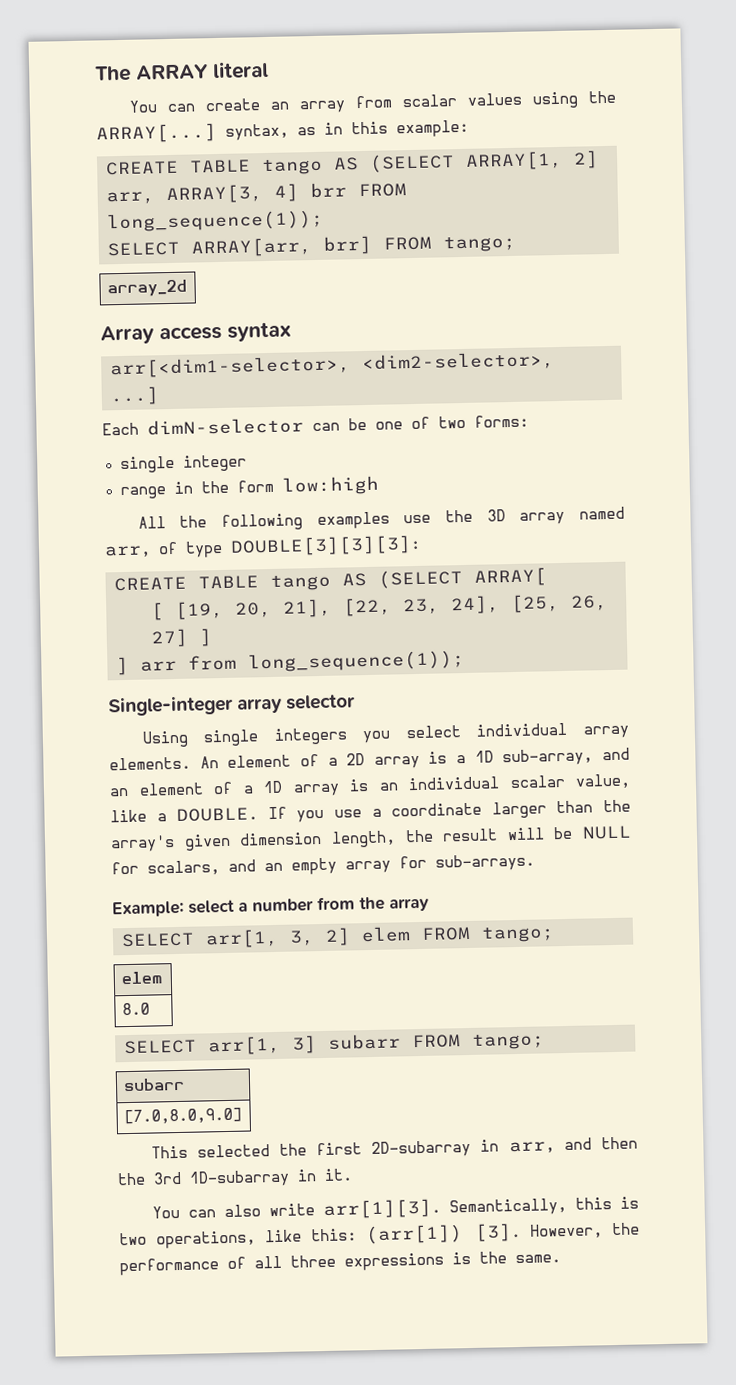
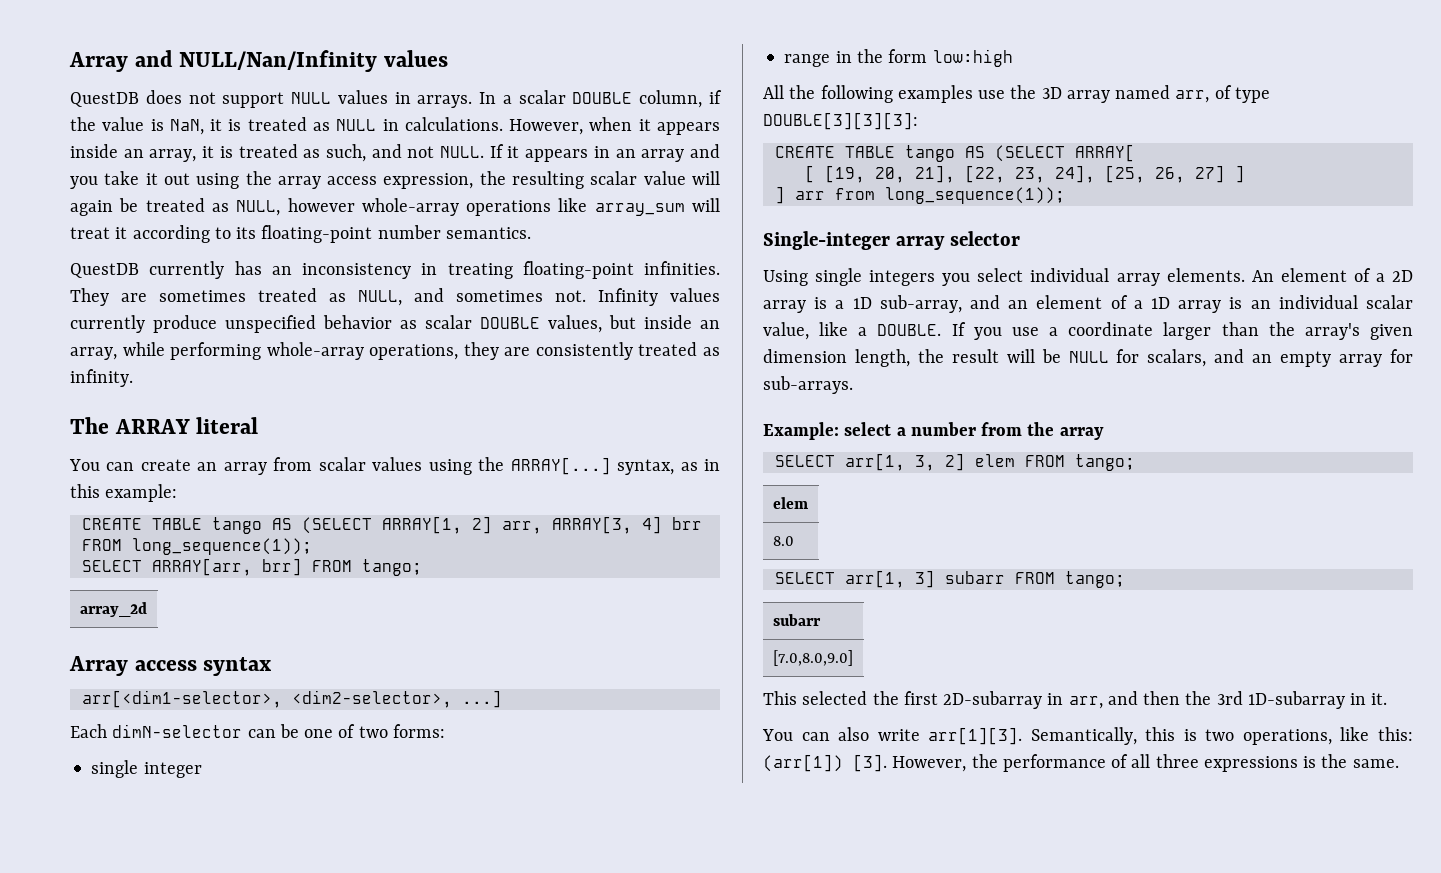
(95, 73) none -> [69,50,448,72] [70,90,722,108] [70,117,721,135] [70,144,721,162] [70,171,720,189] [70,198,720,216] [70,225,531,243] [70,261,720,279] [70,288,720,306] [70,315,720,333] [70,342,720,360] [70,369,133,387] Array and NULL/Nan/Infinity values // QuestDB does not support NULL values in arrays. In a scalar DOUBLE column, if the value is NaN, it is treated as NULL in calculations. However, when it appears inside an array, it is treated as such, and not NULL. If it appears in an array and you take it out using the array access expression, the resulting scalar value will again be treated as NULL, however whole-array operations like array_sum will treat it according to its floating-point number semantics. // QuestDB currently has an inconsistency in treating floating-point infinities. They are sometimes treated as NULL, and sometimes not. Infinity values currently produce unspecified behavior as scalar DOUBLE values, but inside an array, while performing whole-array operations, they are consistently treated as infinity. //

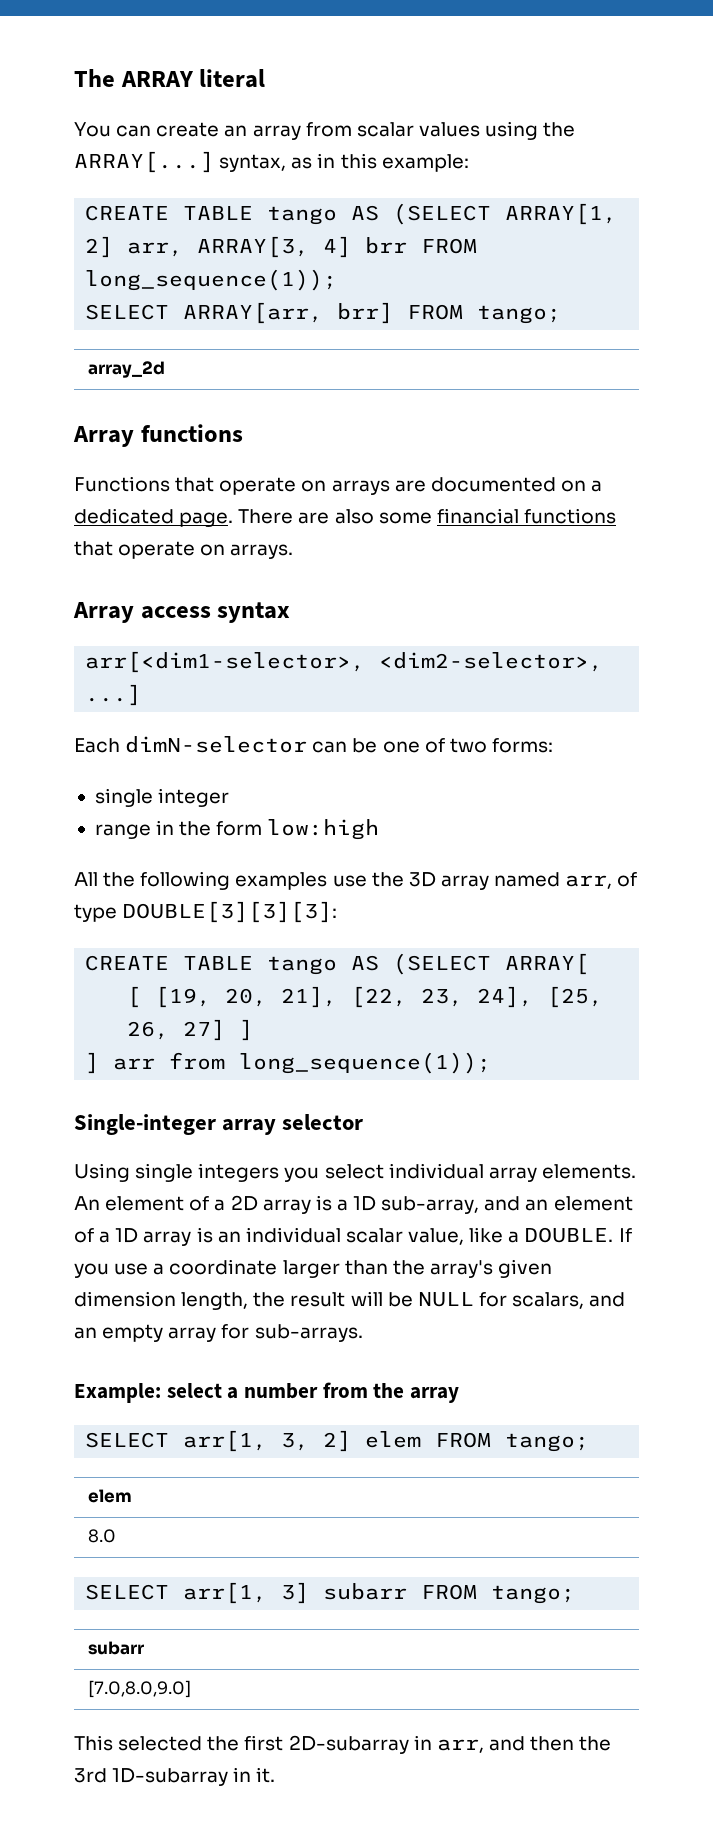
[69,50,448,72] [70,90,722,108] [70,117,721,135] [70,144,721,162] [70,171,720,189] [70,198,720,216] [70,225,531,243] [70,261,720,279] [70,288,720,306] [70,315,720,333] [70,342,720,360] [70,369,133,387] Array and NULL/Nan/Infinity values // QuestDB does not support NULL values in arrays. In a scalar DOUBLE column, if the value is NaN, it is treated as NULL in calculations. However, when it appears inside an array, it is treated as such, and not NULL. If it appears in an array and you take it out using the array access expression, the resulting scalar value will again be treated as NULL, however whole-array operations like array_sum will treat it according to its floating-point number semantics. // QuestDB currently has an inconsistency in treating floating-point infinities. They are sometimes treated as NULL, and sometimes not. Infinity values currently produce unspecified behavior as scalar DOUBLE values, but inside an array, while performing whole-array operations, they are consistently treated as infinity. // -> (74, 78) none
(147, 609) none -> [73,424,243,447] [74,476,603,495] [74,508,616,527] [74,541,294,559] // Array functions // Functions that operate on arrays are documented on a dedicated page. There are also some financial functions that operate on arrays.
[762,727,1413,745] [763,754,1399,772] // You can also write arr[1][3]. Semantically, this is two operations, like this: (arr[1]) [3]. However, the performance of all three expressions is the same. -> (276, 1775) none

